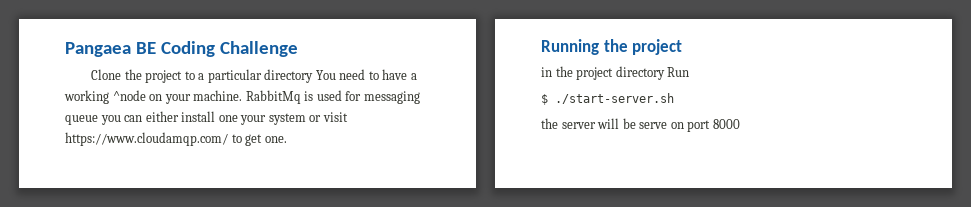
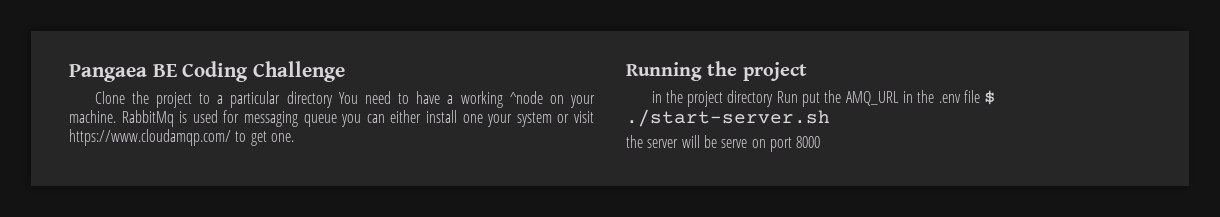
(690, 72) // -> [802,90,981,107] put the AMQ_URL in the .env file

